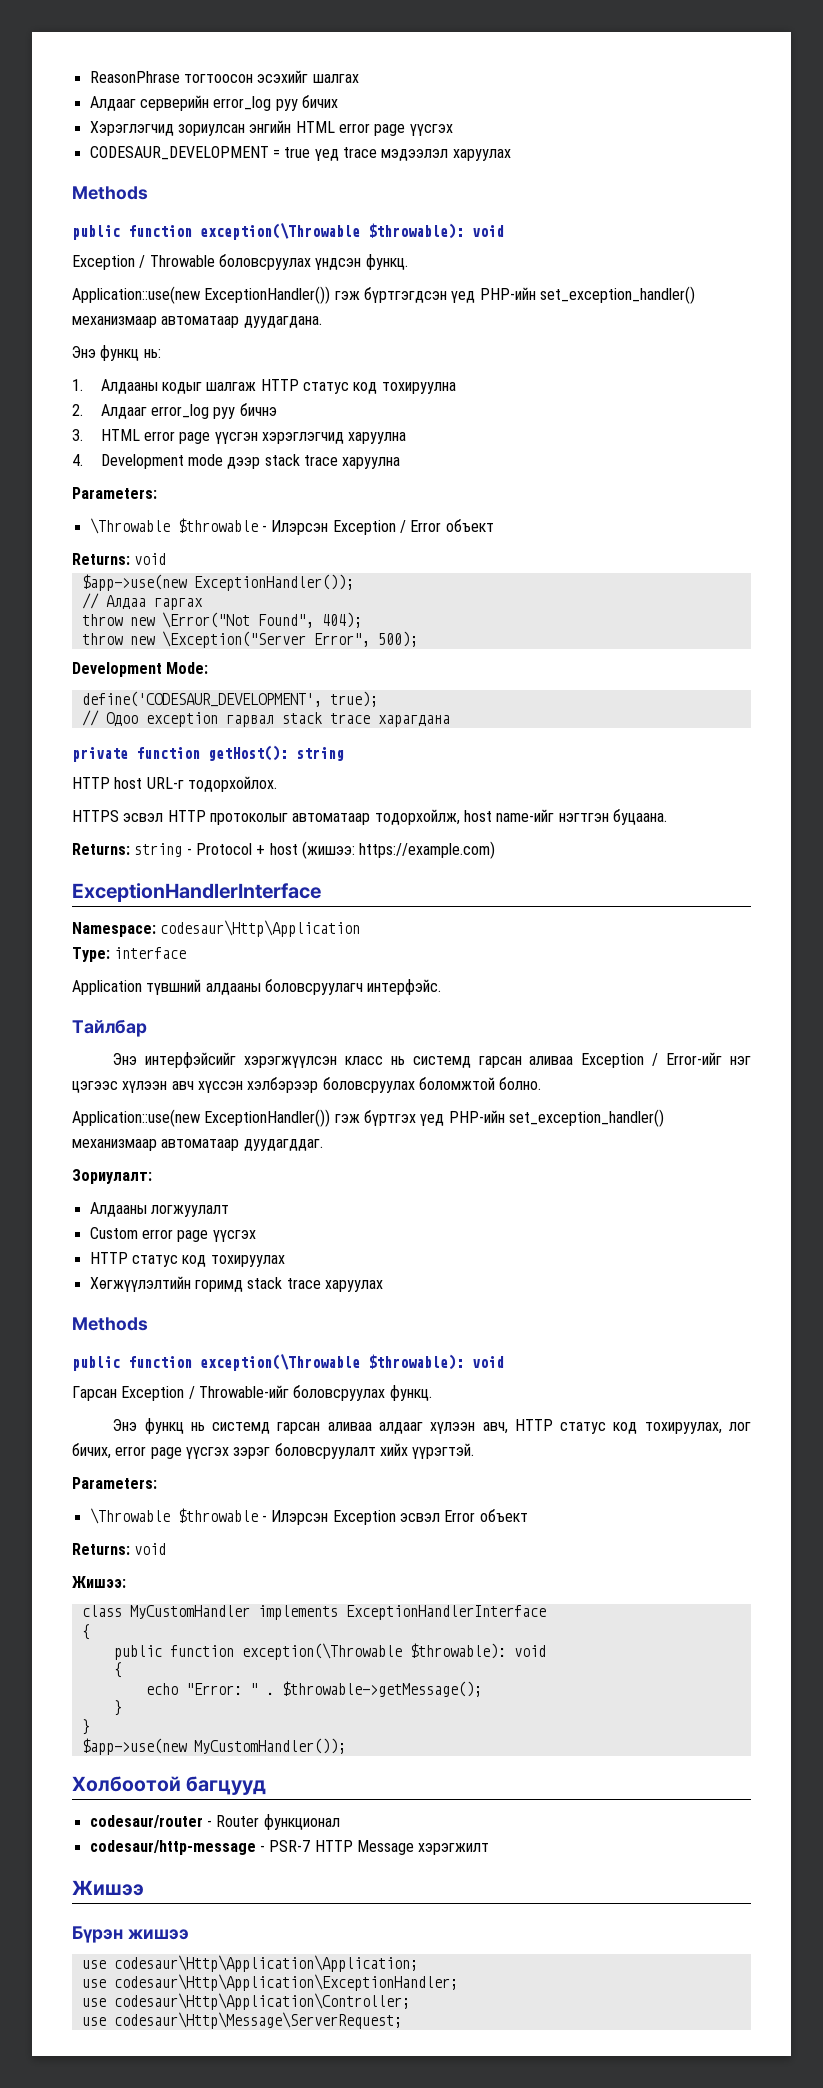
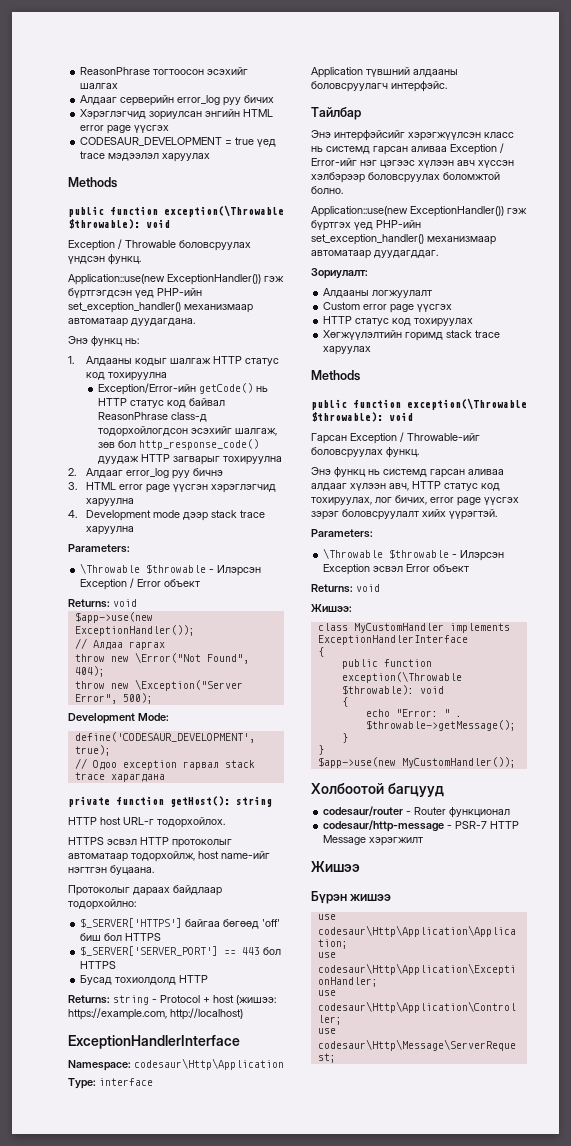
(456, 388) none -> [97,383,268,395] [97,398,225,408] [97,412,207,422] [97,426,277,437] [97,439,259,450] [97,454,282,465] // Exception/Error-ийн getCode() нь HTTP статус код байвал ReasonPhrase class-д тодорхойлогдсон эсэхийг шалгаж, зөв бол http_response_code() дуудаж HTTP загварыг тохируулна
(667, 817) none -> [68,885,222,896] [68,899,136,910] [80,918,281,929] [80,933,162,941] [80,946,282,956] [80,961,117,969] [80,975,209,985] // Протоколыг дараах байдлаар тодорхойлно: // $_SERVER['HTTPS'] байгаа бөгөөд 'off' биш бол HTTPS // $_SERVER['SERVER_PORT'] == 443 бол HTTPS // Бусад тохиолдолд HTTP
[359,841,496,859] https://example.com) -> [68,1008,243,1020] https://example.com, http://localhost)

